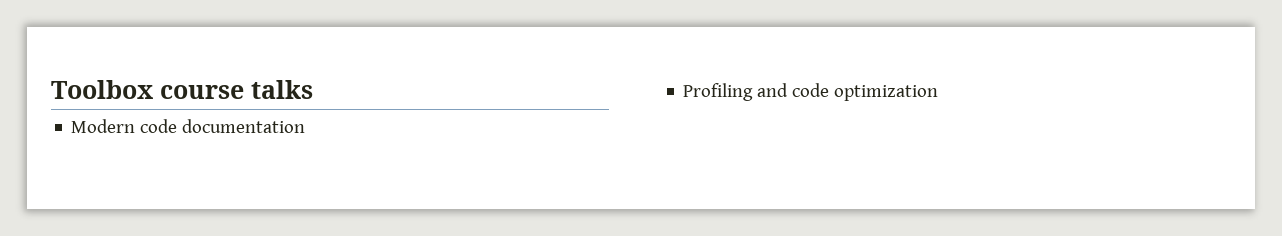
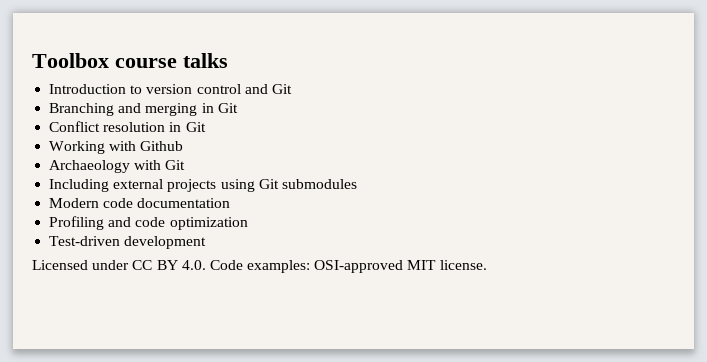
(313, 89) none -> [49,84,292,94] [49,103,238,116] [49,121,206,132] [49,141,184,154] [49,160,186,173] [49,179,357,192] // Introduction to version control and Git // Branching and merging in Git // Conflict resolution in Git // Working with Github // Archaeology with Git // Including external projects using Git submodules
(939, 93) none -> [49,236,207,249] [32,260,487,273] // Test-driven development // Licensed under CC BY 4.0. Code examples: OSI-approved MIT license.

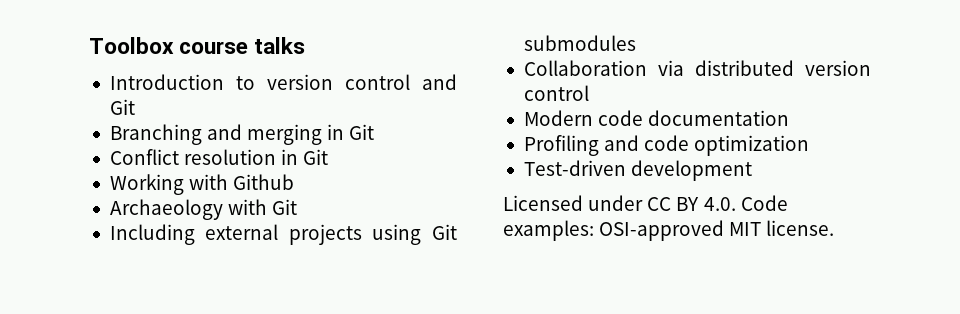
(357, 184) none -> [523,60,871,76] [523,85,589,101] // Collaboration via distributed version control

